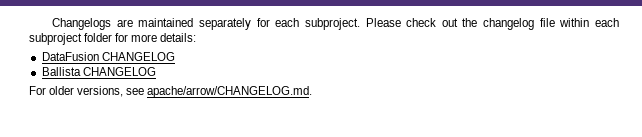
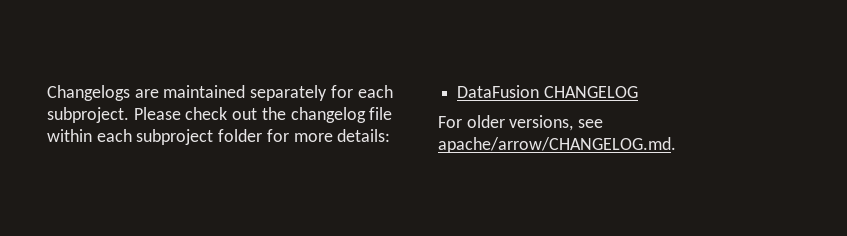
[41,67,156,76] // Ballista CHANGELOG -> (638, 92) none

